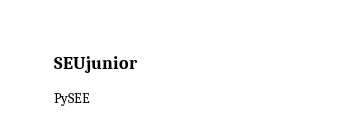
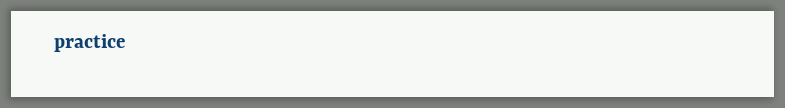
[54,56,138,73] [54,93,90,106] SEUjunior // PySEE -> [54,34,125,52] practice

